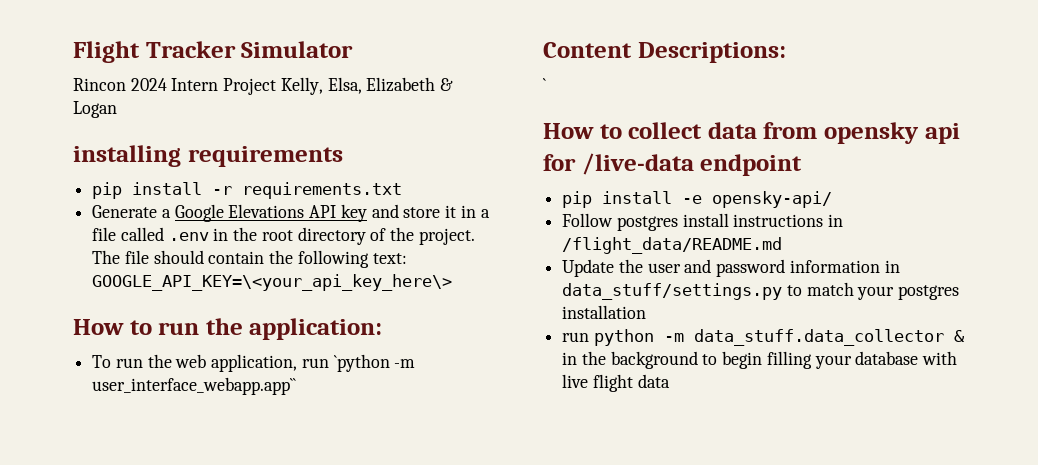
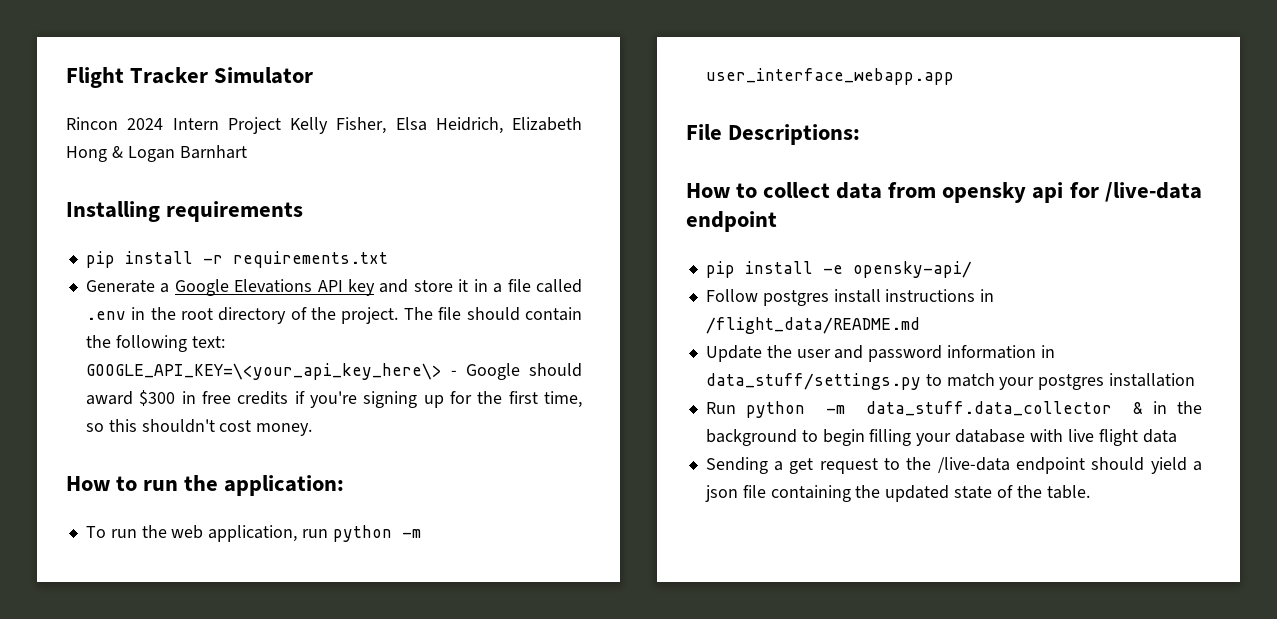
[280,77,436,95] Kelly, Elsa, Elizabeth -> [290,117,582,134] [66,146,107,162] Kelly Fisher, Elsa Heidrich, Elizabeth Hong
[73,145,181,167] // installing -> [179,145,247,159] [66,201,160,222] Barnhart // Installing
(453, 282) none -> [450,363,582,380] [85,390,583,408] [85,419,313,436] - Google should award $300 in free credits if you're signing up for the first time, so this shouldn't cost money.
[333,354,416,372] [92,377,297,395] [543,42,632,58] `python -m user_interface_webapp.app`` // Content -> [332,525,421,542] [705,68,954,85] [686,124,722,140] python -m user_interface_webapp.app // File
[543,78,546,91] // ` -> (861, 134) none
[562,332,590,342] run -> [705,402,736,414] Run
(670, 381) none -> [705,457,1202,474] [704,485,1090,502] // Sending a get request to the /live-data endpoint should yield a json file containing the updated state of the table.

